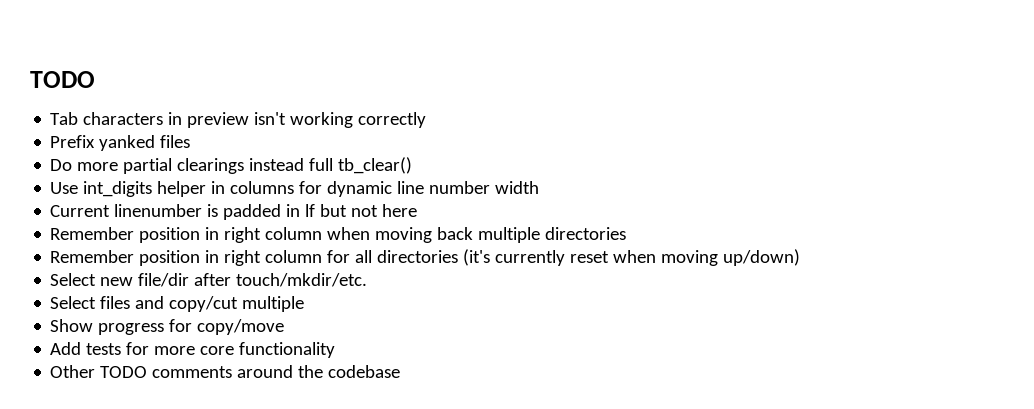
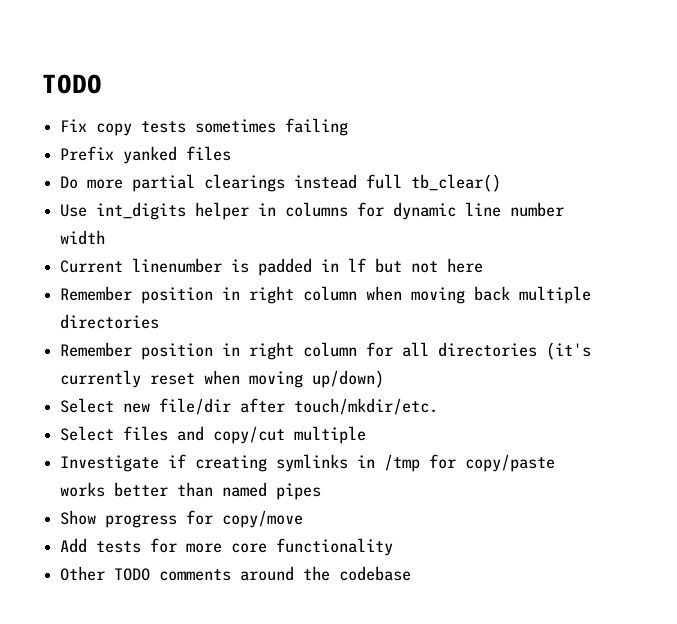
[50,112,427,128] Tab characters in preview isn't working correctly -> [60,118,349,136] Fix copy tests sometimes failing
(305, 304) none -> [60,454,556,472] [60,482,322,500] // Investigate if creating symlinks in /tmp for copy/paste works better than named pipes

